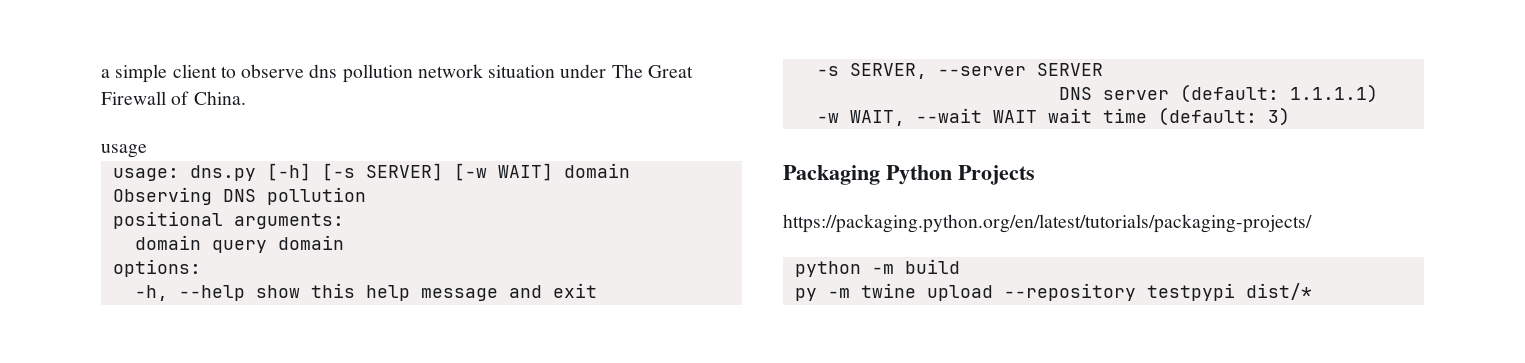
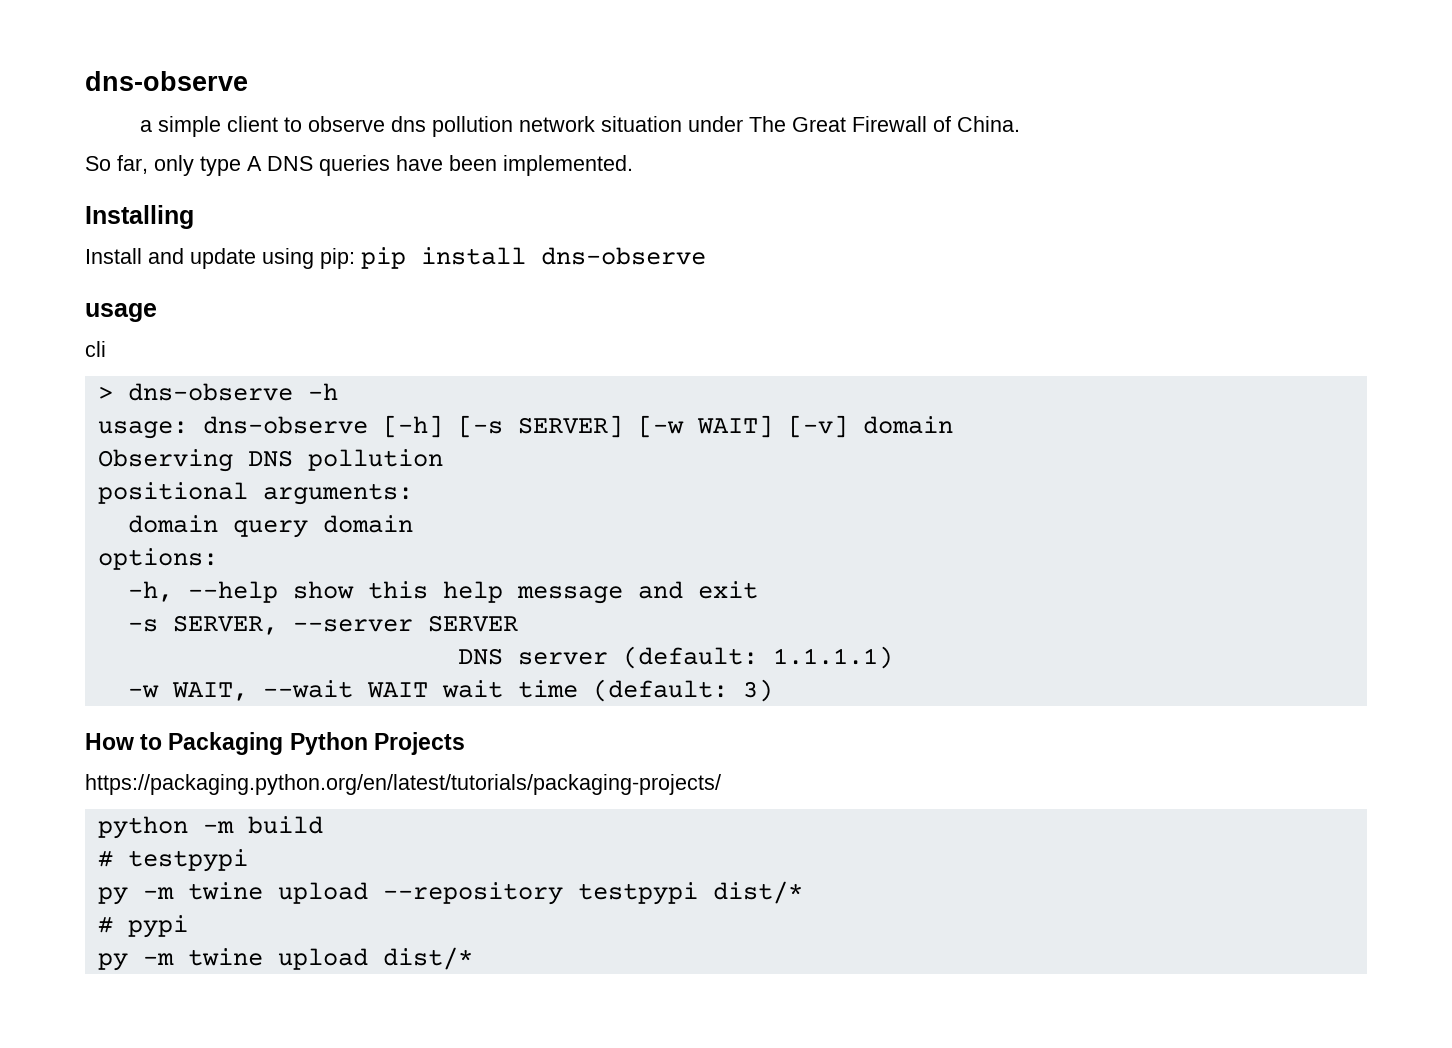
(101, 73) none -> [85,71,248,91] dns-observe //
[101,144,147,158] usage -> [85,155,633,176] [85,205,194,229] [85,247,706,269] [85,303,157,322] [85,341,106,357] [97,383,338,401] So far, only type A DNS queries have been implemented. // Installing // Install and update using pip: pip install dns-observe // usage // cli // > dns-observe -h
[189,165,256,181] dns.py -> [202,416,368,434] dns-observe
(553, 172) none -> [787,415,848,438] [-v]
(1290, 116) none -> [85,733,163,750] How to
(960, 266) none -> [97,849,248,872] // # testpypi
(1312, 291) none -> [97,915,188,938] [97,947,473,971] // # pypi // py -m twine upload dist/*

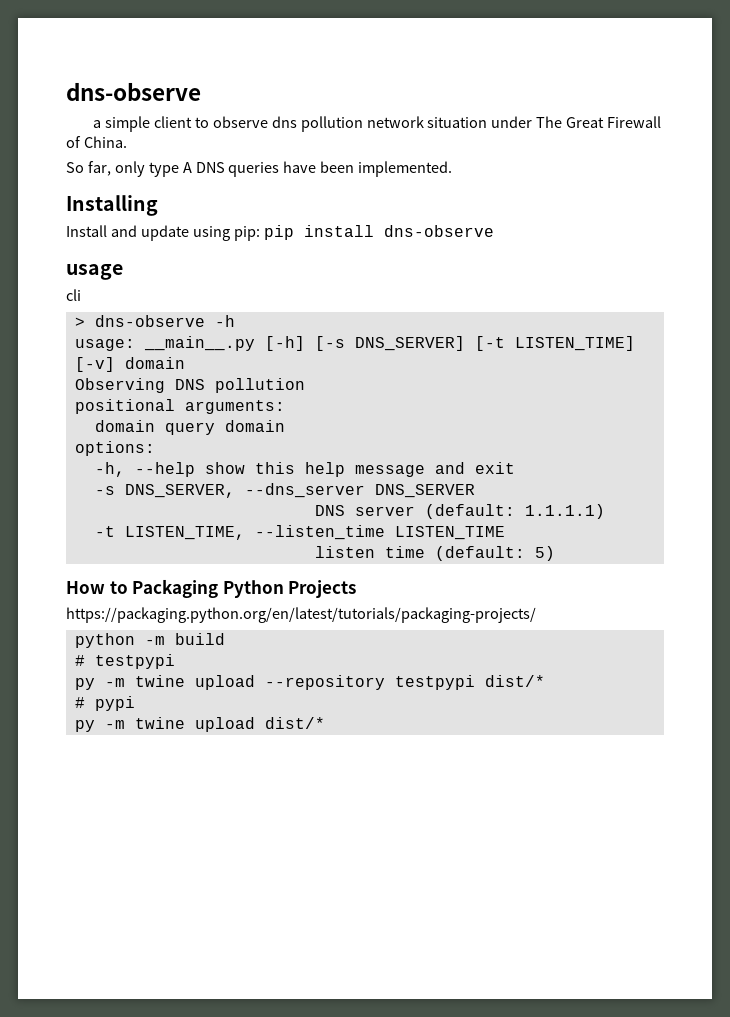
[202,416,368,434] dns-observe -> [143,336,255,351] __main__.py
[517,415,773,438] SERVER] [-w WAIT] -> [354,336,635,351] DNS_SERVER] [-t LISTEN_TIME]
[172,615,518,635] SERVER, --server SERVER -> [124,483,475,498] DNS_SERVER, --dns_server DNS_SERVER
[127,680,503,701] -w WAIT, --wait WAIT wait -> [94,525,505,540] [314,546,375,558] -t LISTEN_TIME, --listen_time LISTEN_TIME // listen
[742,679,773,702] 3) -> [534,546,555,561] 5)

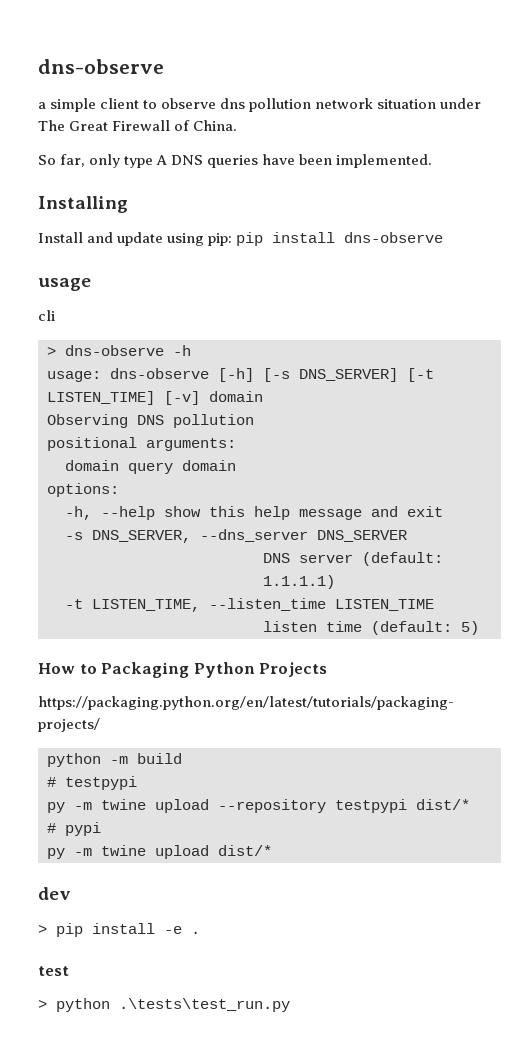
[143,336,255,351] __main__.py -> [110,368,209,379] dns-observe
(325, 723) none -> [38,887,71,900] [38,923,200,937] [38,966,69,976] [38,998,290,1012] // dev // > pip install -e . // test // > python .\tests\test_run.py

